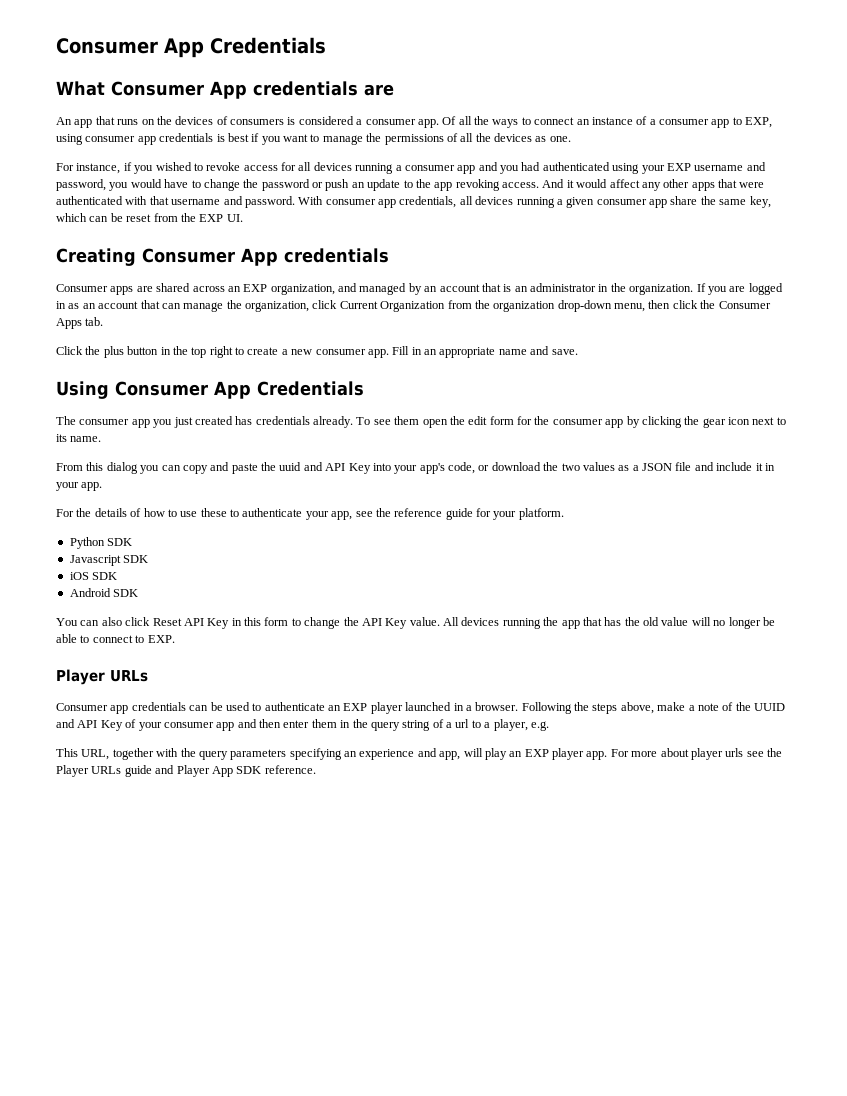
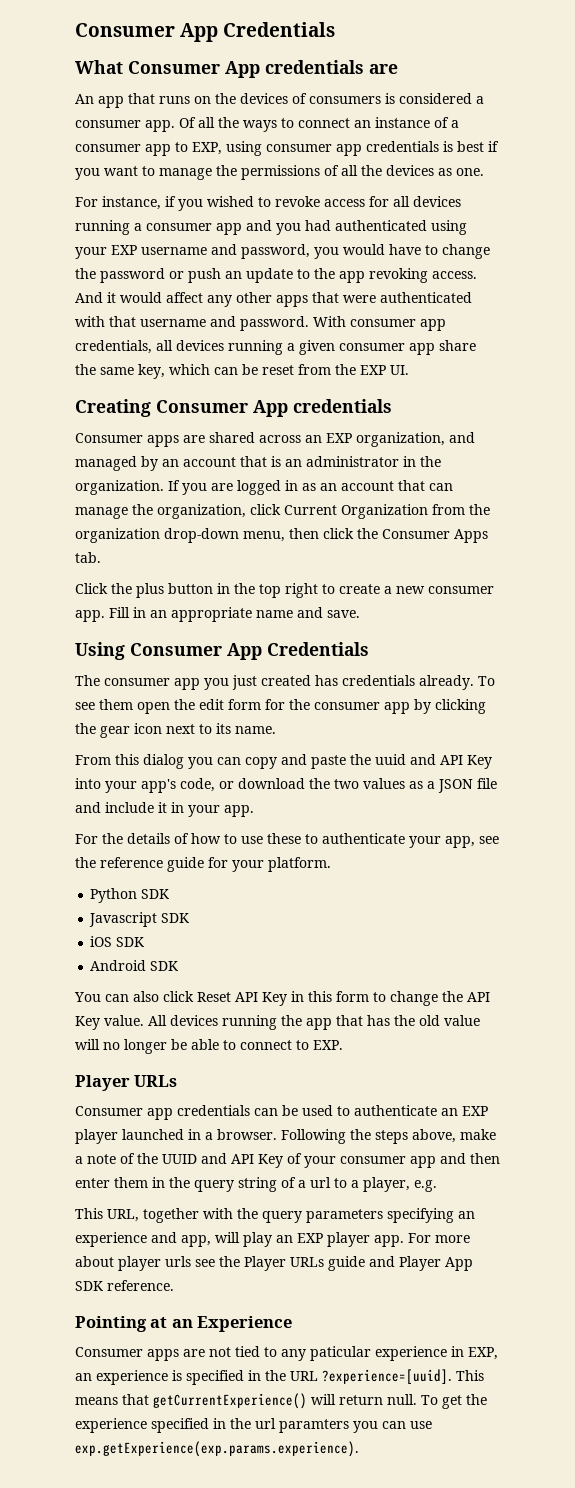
(316, 769) none -> [75,1316,293,1332] [75,1346,498,1361] [75,1369,484,1385] [75,1393,487,1409] [75,1418,432,1433] [75,1441,359,1457] // Pointing at an Experience // Consumer apps are not tied to any paticular experience in EXP, an experience is specified in the URL ?experience=[uuid]. This means that getCurrentExperience() will return null. To get the experience specified in the url paramters you can use exp.getExperience(exp.params.experience).

